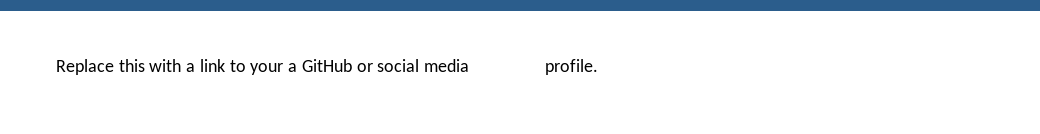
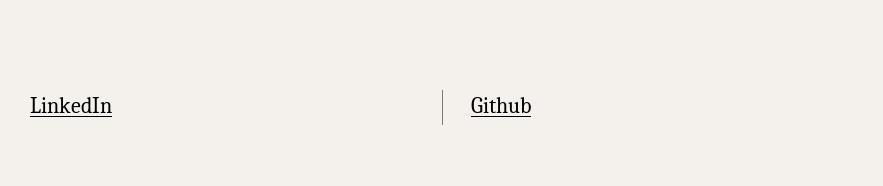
[56,59,598,75] Replace this with a link to your a GitHub or social media profile. -> [30,97,112,113] [471,97,531,113] LinkedIn // Github

